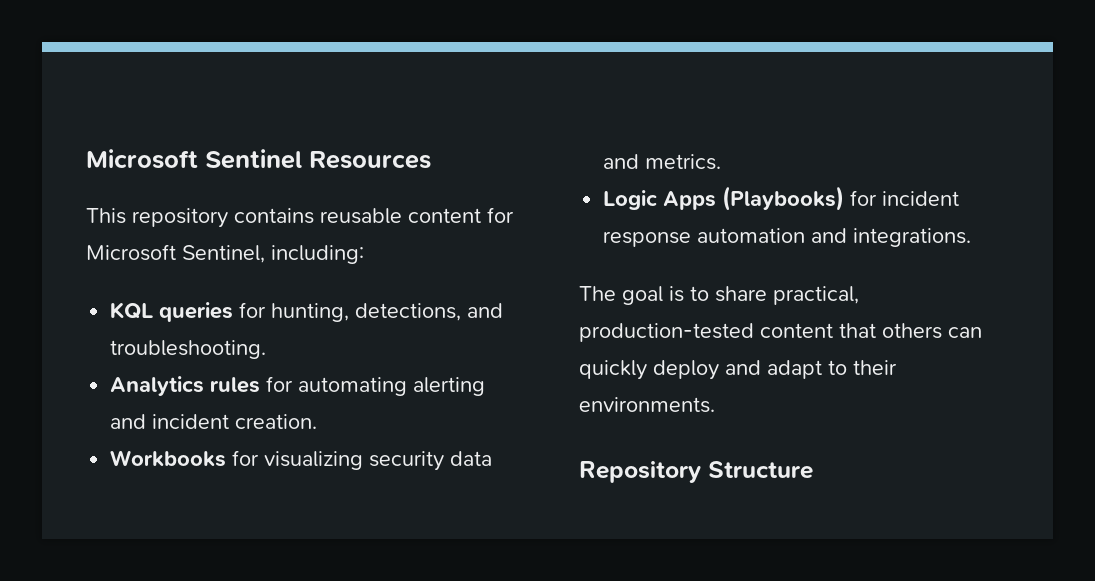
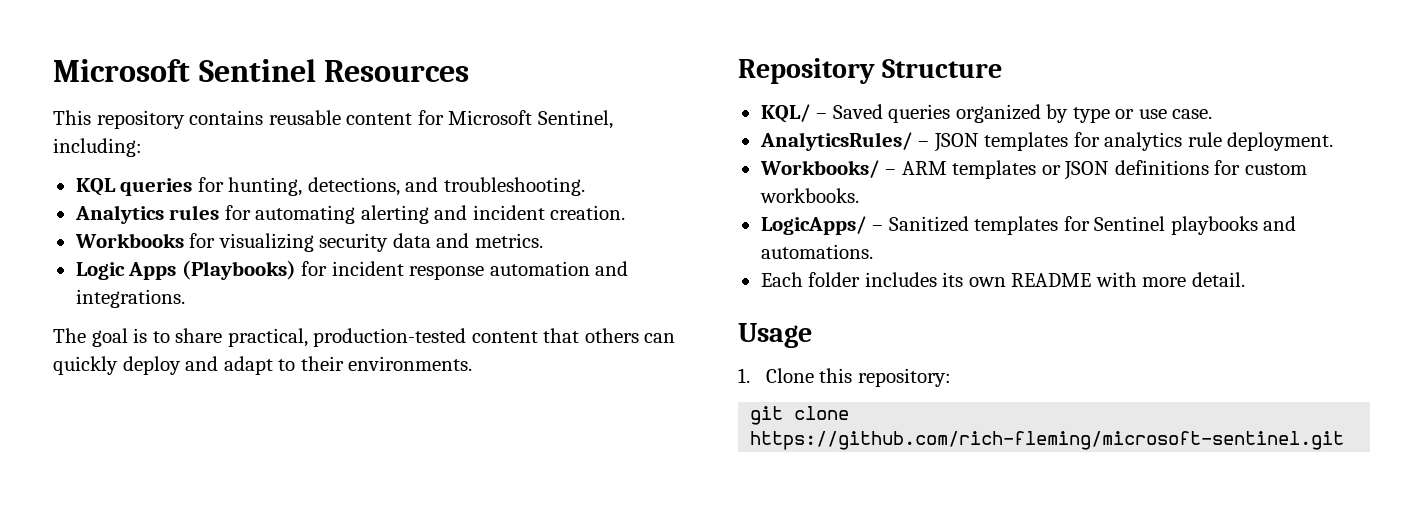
(813, 470) none -> [760,104,1213,123] [759,132,1334,152] [759,160,1307,180] [759,188,859,203] [760,216,1297,235] [760,244,873,259] [760,272,1245,287] [738,323,812,348] [738,368,951,387] [750,406,850,425] [750,431,1345,450] // KQL/ – Saved queries organized by type or use case. // AnalyticsRules/ – JSON templates for analytics rule deployment. // Workbooks/ – ARM templates or JSON definitions for custom workbooks. // LogicApps/ – Sanitized templates for Sentinel playbooks and automations. // Each folder includes its own README with more detail. // Usage // 1. Clone this repository: // git clone https://github.com/rich-fleming/microsoft-sentinel.git

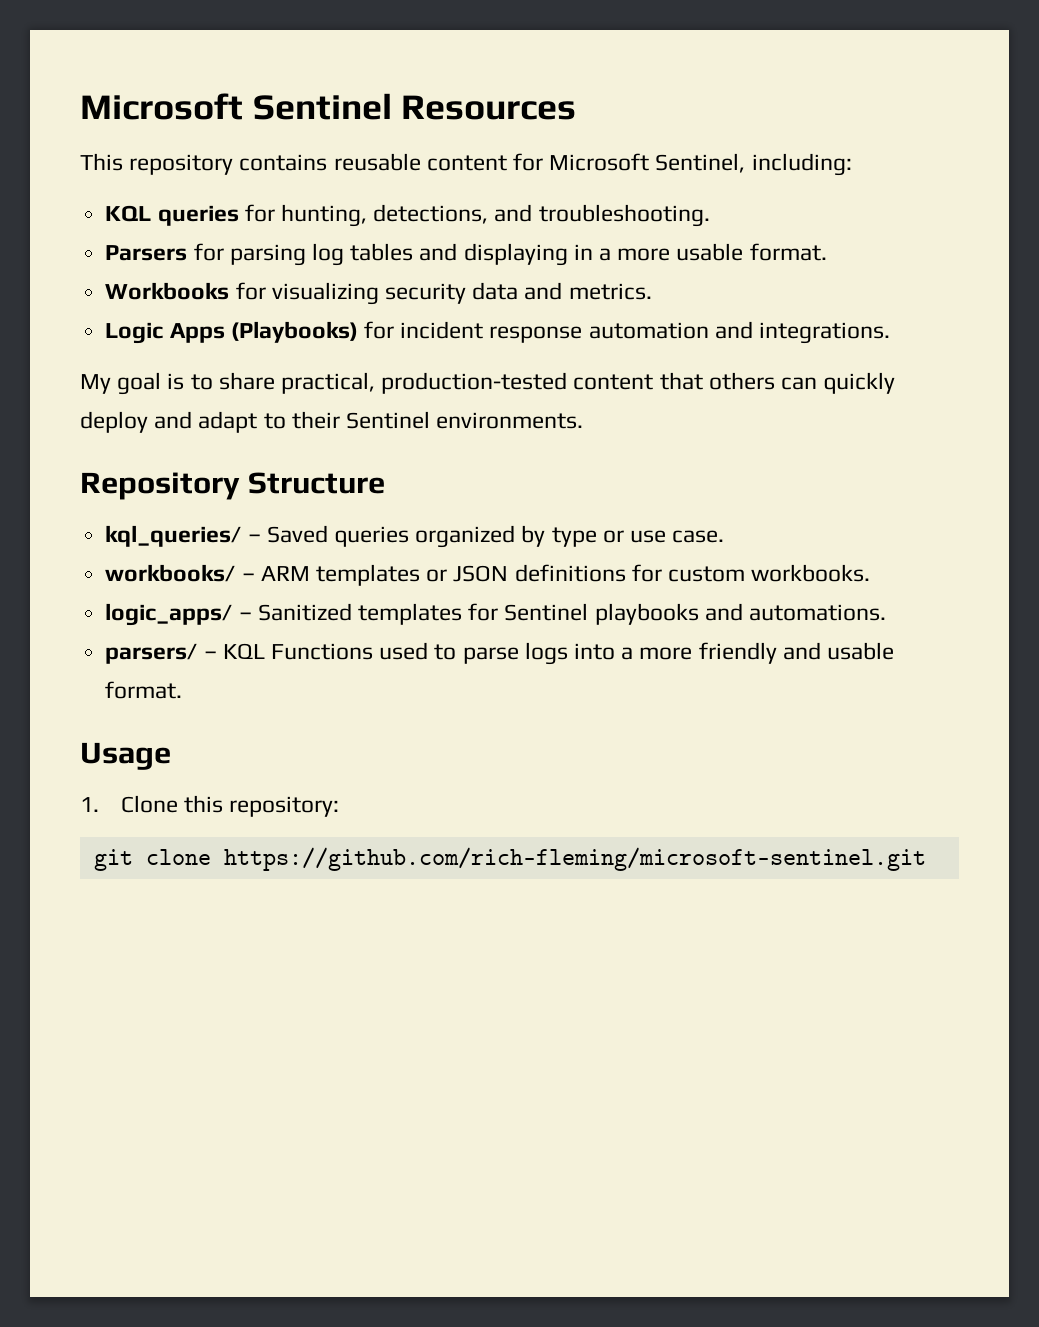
[74,205,626,224] Analytics rules for automating alerting and incident creation. -> [105,243,827,266] Parsers for parsing log tables and displaying in a more usable format.
[53,328,86,343] The -> [80,374,111,394] My
(344, 363) none -> [346,411,431,429] Sentinel
[760,104,811,123] KQL/ -> [105,525,242,547] kql_queries/
[759,132,1334,152] [759,160,880,178] AnalyticsRules/ – JSON templates for analytics rule deployment. // Workbooks/ -> [105,564,236,582] workbooks/
[760,216,867,235] LogicApps/ -> [105,603,233,626] logic_apps/
[760,272,1245,287] Each folder includes its own README with more detail. -> [105,642,895,665] [105,681,183,699] parsers/ – KQL Functions used to parse logs into a more friendly and usable format.

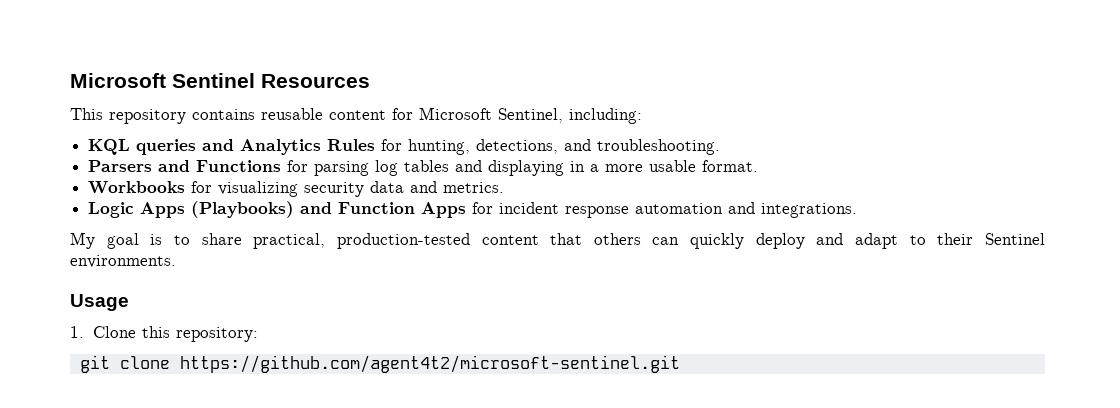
(239, 215) none -> [202,139,376,155] and Analytics Rules
(188, 253) none -> [158,160,282,172] and Functions
(358, 332) none -> [300,202,467,218] and Function Apps
[80,472,386,500] [105,525,725,548] [105,564,871,586] [105,603,886,626] [105,642,895,665] [105,681,183,699] // Repository Structure // kql_queries/ – Saved queries organized by type or use case. // workbooks/ – ARM templates or JSON definitions for custom workbooks. // logic_apps/ – Sanitized templates for Sentinel playbooks and automations. // parsers/ – KQL Functions used to parse logs into a more friendly and usable format. -> (176, 261) none
[223,847,926,871] https://github.com/rich-fleming/microsoft-sentinel.git -> [179,355,680,373] https://github.com/agent4t2/microsoft-sentinel.git

